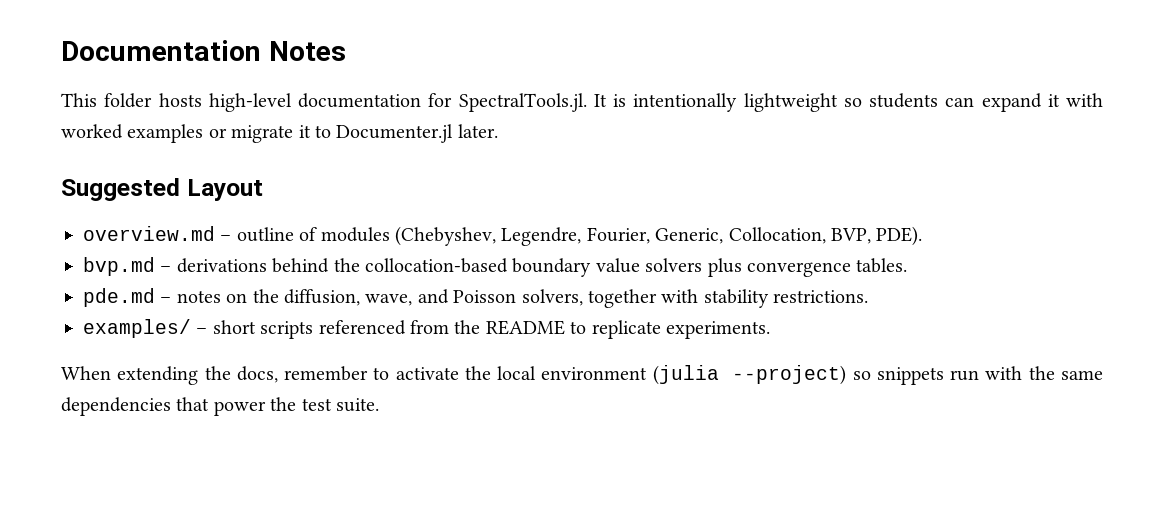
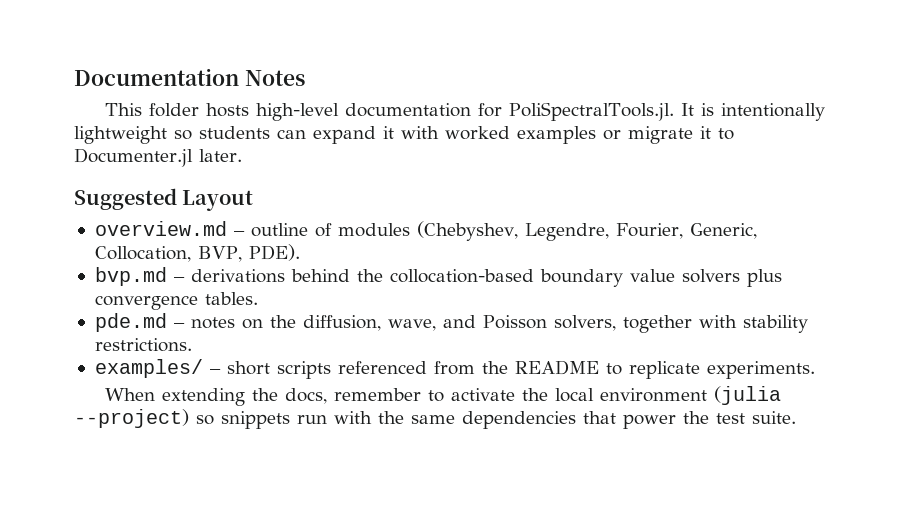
[458,93,587,112] SpectralTools.jl. -> [509,102,675,121] PoliSpectralTools.jl.

